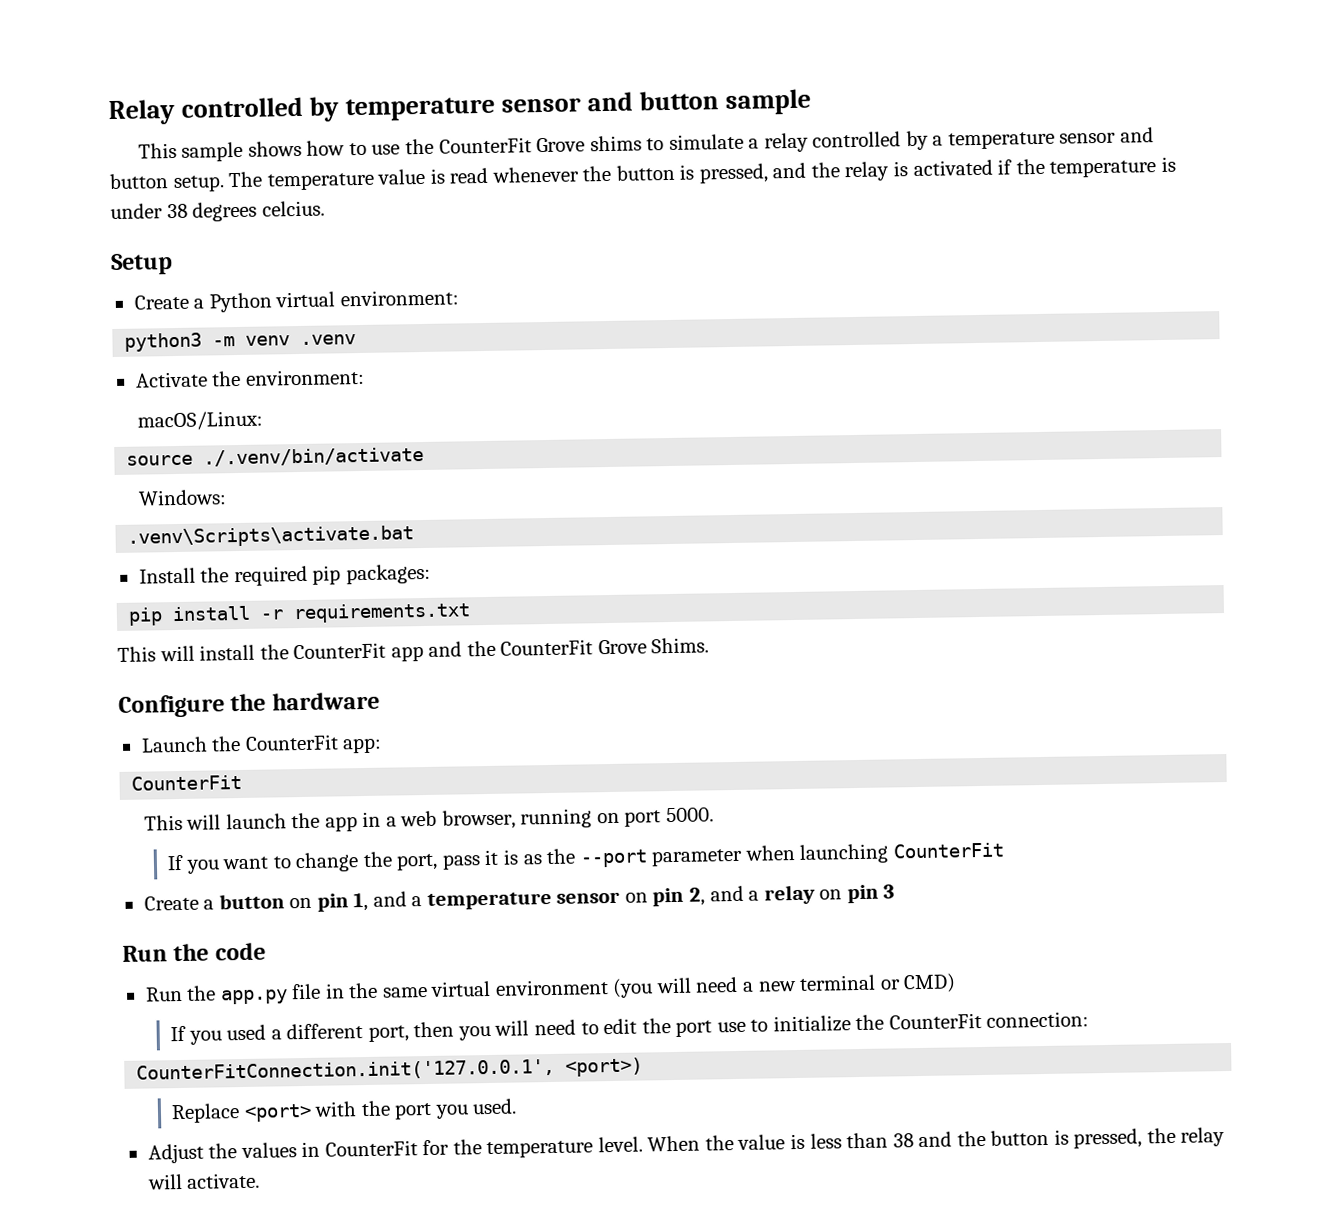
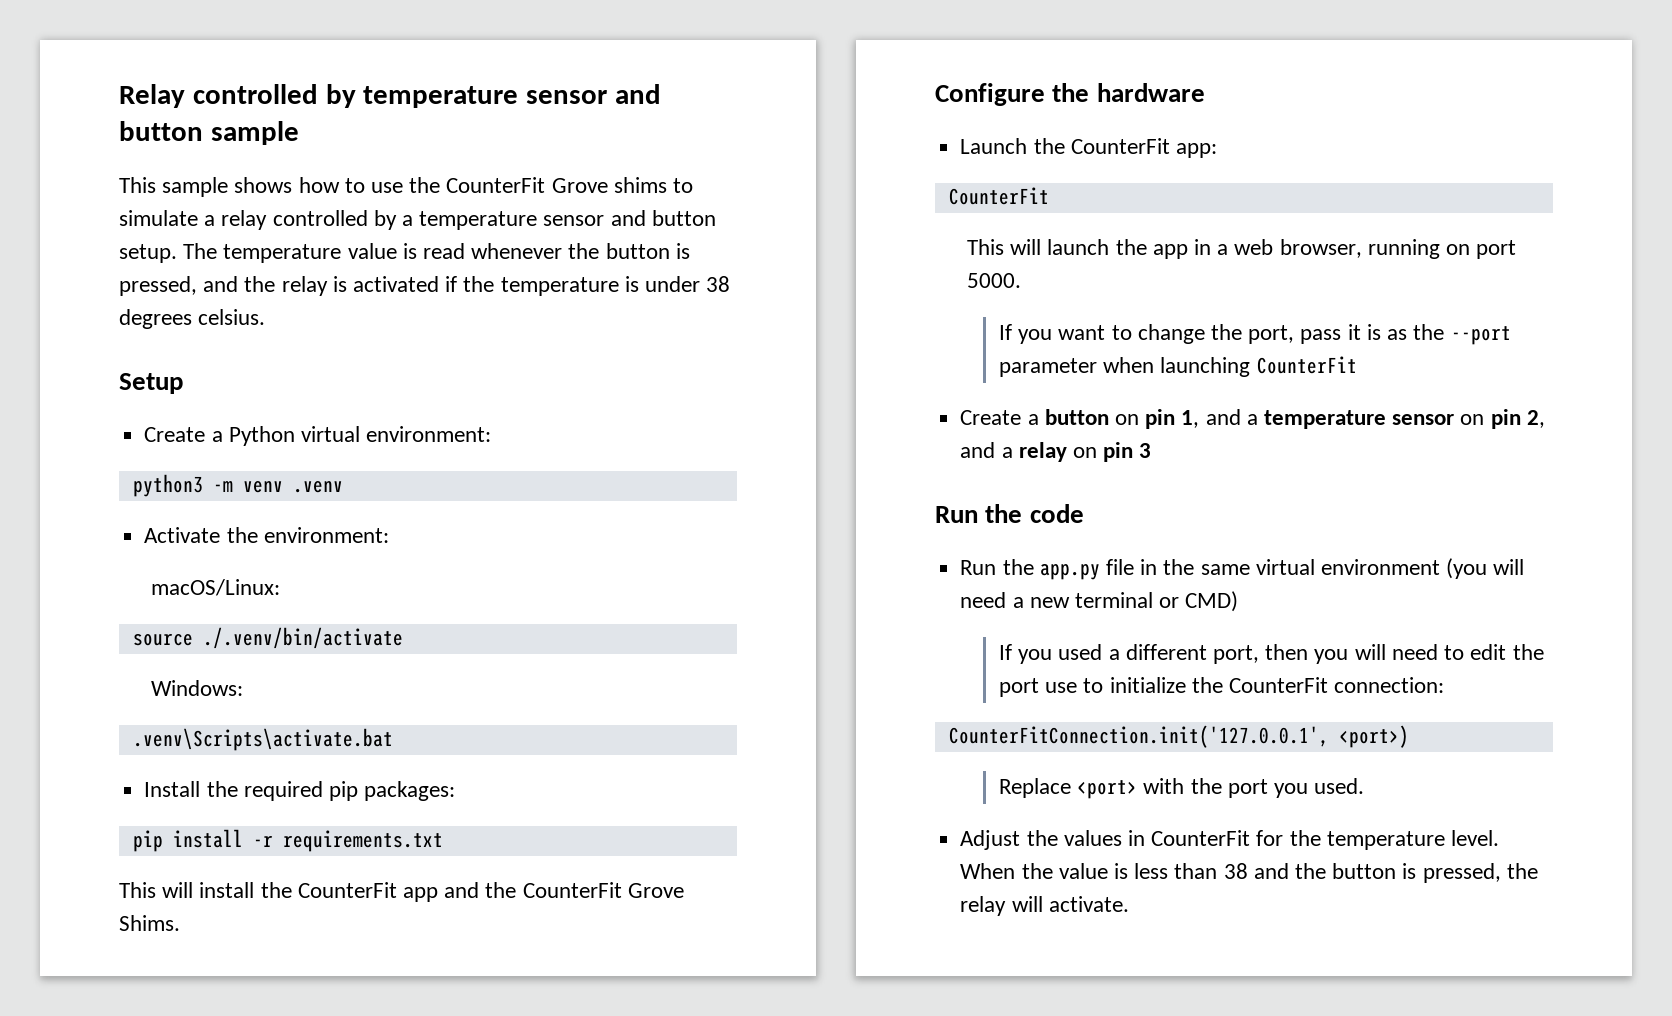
[261,200,325,217] celcius. -> [198,309,266,325] celsius.

